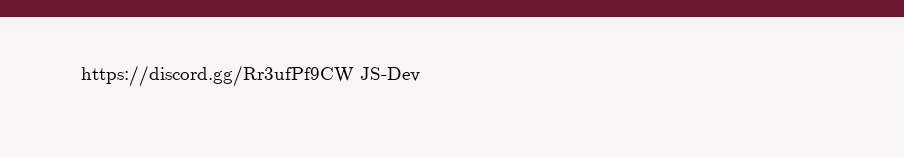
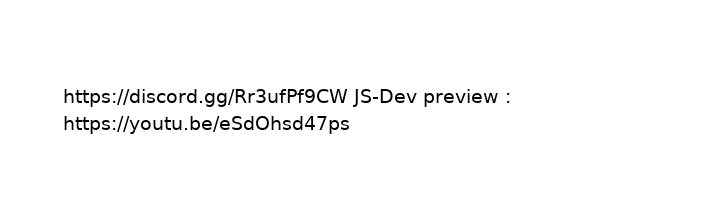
(420, 74) none -> [423,89,511,107] [63,116,350,134] preview : https://youtu.be/eSdOhsd47ps

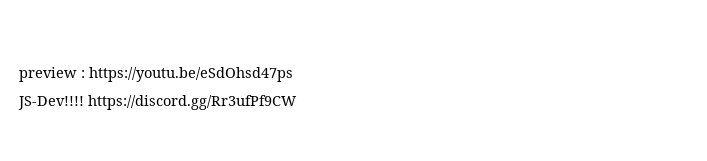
[63,89,417,107] https://discord.gg/Rr3ufPf9CW JS-Dev -> (19, 74) none
(350, 125) none -> [18,95,297,110] // JS-Dev!!!! https://discord.gg/Rr3ufPf9CW

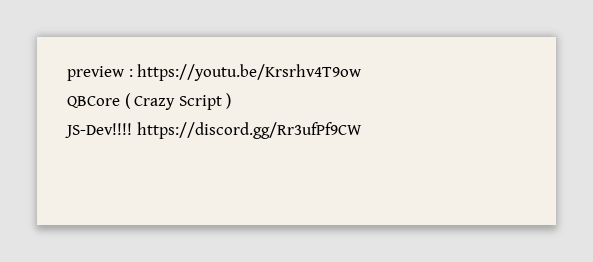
[89,67,293,82] https://youtu.be/eSdOhsd47ps -> [137,64,362,81] [67,93,232,110] https://youtu.be/Krsrhv4T9ow // QBCore ( Crazy Script )

